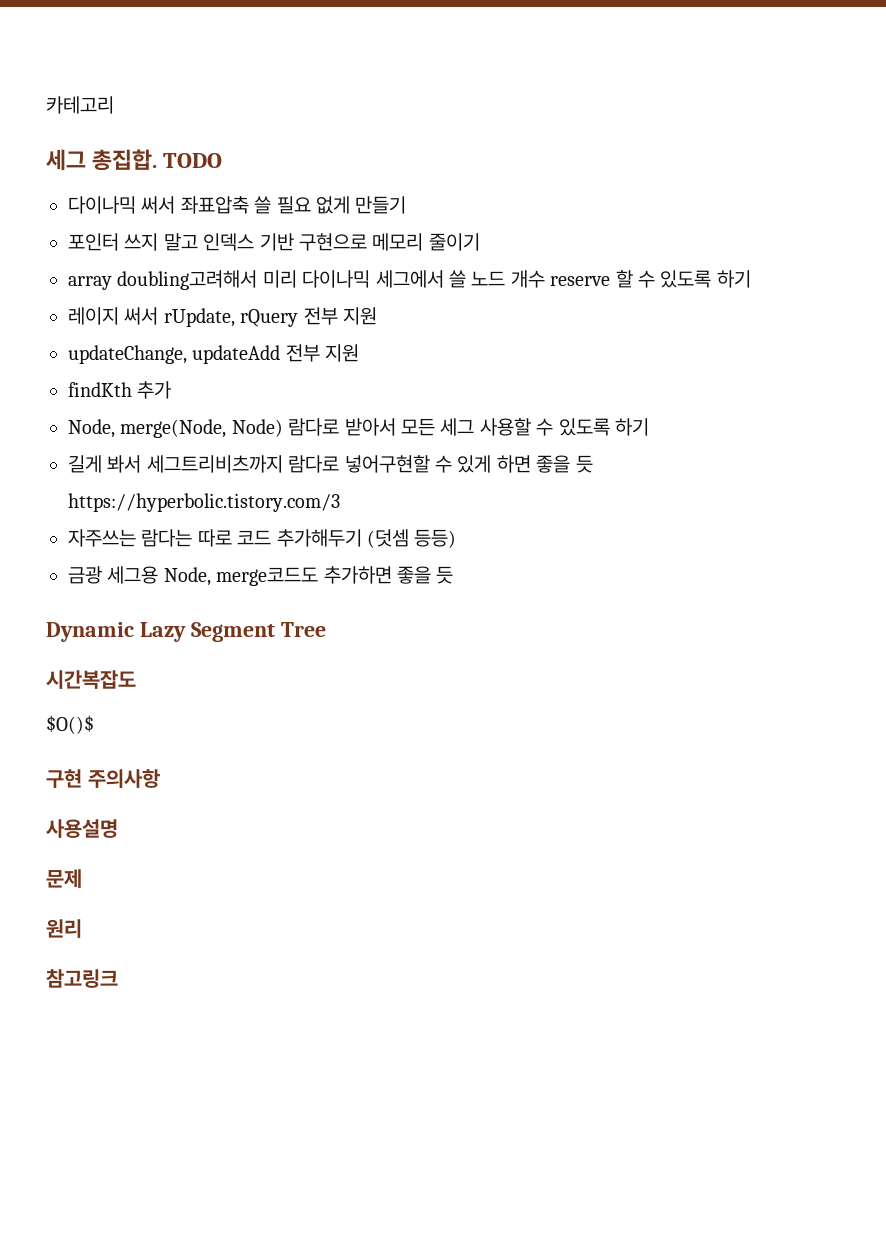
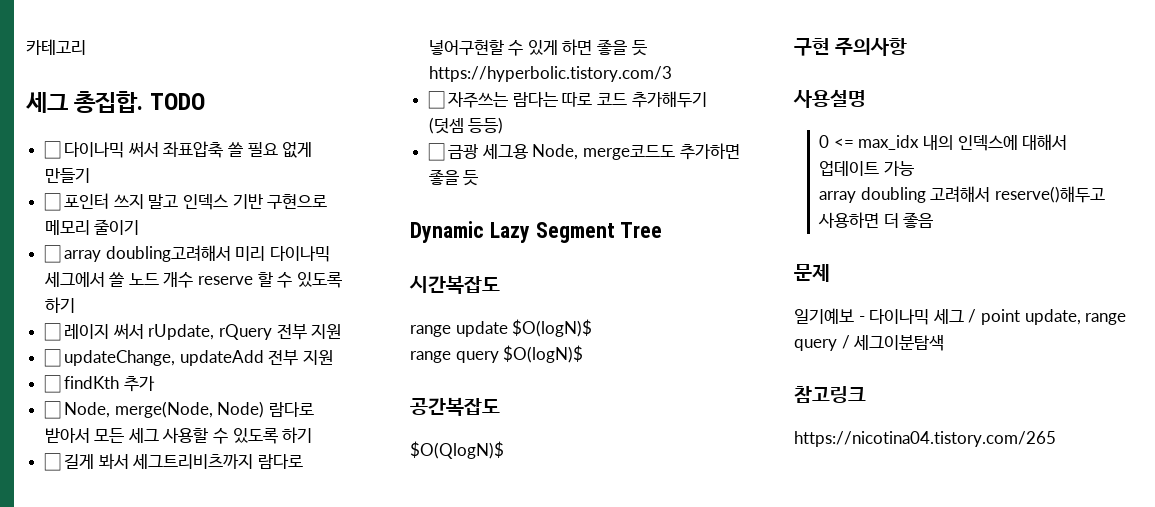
(223, 160) none -> [43,141,61,159] ☐
(407, 205) none -> [43,193,61,211] ☐
(480, 242) none -> [43,245,61,263] ☐
(751, 279) none -> [43,323,61,341] ☐
(377, 316) none -> [43,349,61,367] ☐
(360, 353) none -> [43,375,61,393] ☐
(172, 390) none -> [43,401,61,419] ☐
(649, 427) none -> [43,453,61,471] ☐
(340, 502) none -> [427,91,445,109] ☐
(457, 538) none -> [427,143,445,161] ☐
[46,715,94,734] [46,769,160,788] [46,819,118,838] [46,869,82,888] [46,919,82,938] $O()$ // 구현 주의사항 // 사용설명 // 문제 // 원리 -> [410,319,593,337] [410,345,584,363] [410,397,500,416] [410,441,504,459] [794,37,908,56] [793,89,866,108] [819,134,1068,151] [819,161,914,176] [819,186,1106,203] [818,212,934,228] [794,264,830,282] [794,308,1127,325] [794,335,945,351] range update $O(logN)$ // range query $O(logN)$ // 공간복잡도 // $O(QlogN)$ // 구현 주의사항 // 사용설명 // 0 <= max_idx 내의 인덱스에 대해서 업데이트 가능 // array doubling 고려해서 reserve()해두고 사용하면 더 좋음 // 문제 // 일기예보 - 다이나믹 세그 / point update, range query / 세그이분탐색
(118, 978) none -> [794,431,1056,447] // https://nicotina04.tistory.com/265

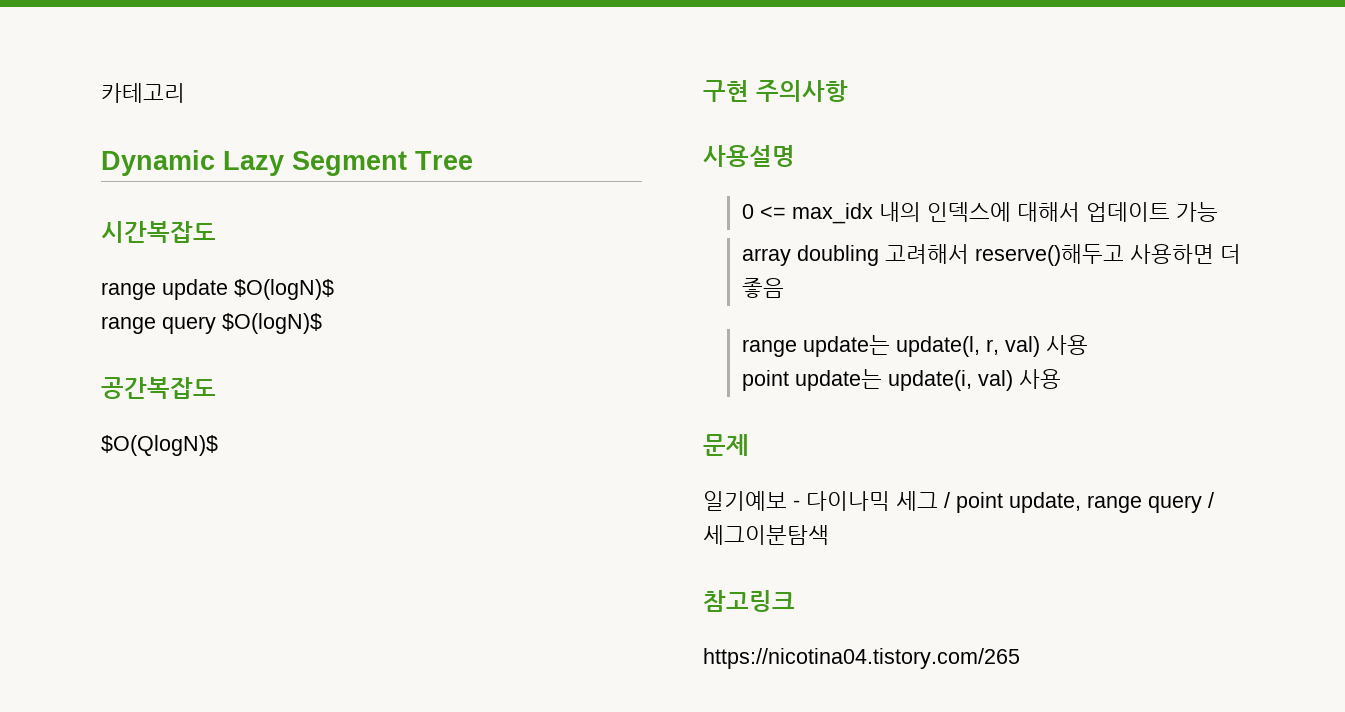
[26,91,205,113] [43,141,313,159] [44,168,90,183] [43,193,328,211] [44,219,140,235] [43,245,331,263] [43,271,342,288] [44,297,75,313] [43,323,342,341] [43,349,334,367] [43,375,155,393] [43,401,315,419] [44,427,313,444] [43,453,304,471] [428,39,647,56] [428,66,672,82] [427,91,707,109] [428,117,504,134] [427,143,740,161] [428,169,479,186] // 세그 총집합. TODO // ☐ 다이나믹 써서 좌표압축 쓸 필요 없게 만들기 // ☐ 포인터 쓰지 말고 인덱스 기반 구현으로 메모리 줄이기 // ☐ array doubling고려해서 미리 다이나믹 세그에서 쓸 노드 개수 reserve 할 수 있도록 하기 // ☐ 레이지 써서 rUpdate, rQuery 전부 지원 // ☐ updateChange, updateAdd 전부 지원 // ☐ findKth 추가 // ☐ Node, merge(Node, Node) 람다로 받아서 모든 세그 사용할 수 있도록 하기 // ☐ 길게 봐서 세그트리비츠까지 람다로 넣어구현할 수 있게 하면 좋을 듯 https://hyperbolic.tistory.com/3 // ☐ 자주쓰는 람다는 따로 코드 추가해두기 (덧셈 등등) // ☐ 금광 세그용 Node, merge코드도 추가하면 좋을 듯 -> (185, 93) none
(934, 220) none -> [742,335,1089,357] [742,369,1062,391] // range update는 update(l, r, val) 사용 // point update는 update(i, val) 사용

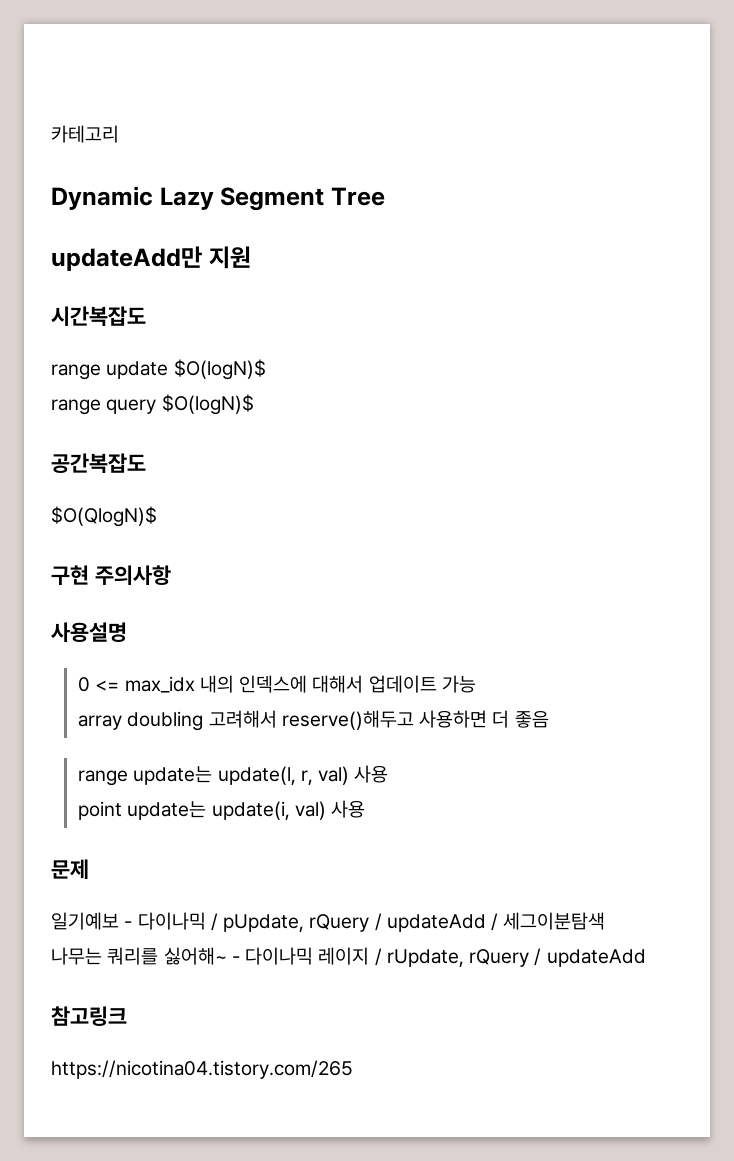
(473, 160) none -> [51,246,251,271] // updateAdd만 지원
[896,491,1214,513] [703,525,829,545] 세그 / point update, range query / 세그이분탐색 -> [210,912,606,932] [51,947,646,967] / pUpdate, rQuery / updateAdd / 세그이분탐색 // 나무는 쿼리를 싫어해~ - 다이나믹 레이지 / rUpdate, rQuery / updateAdd

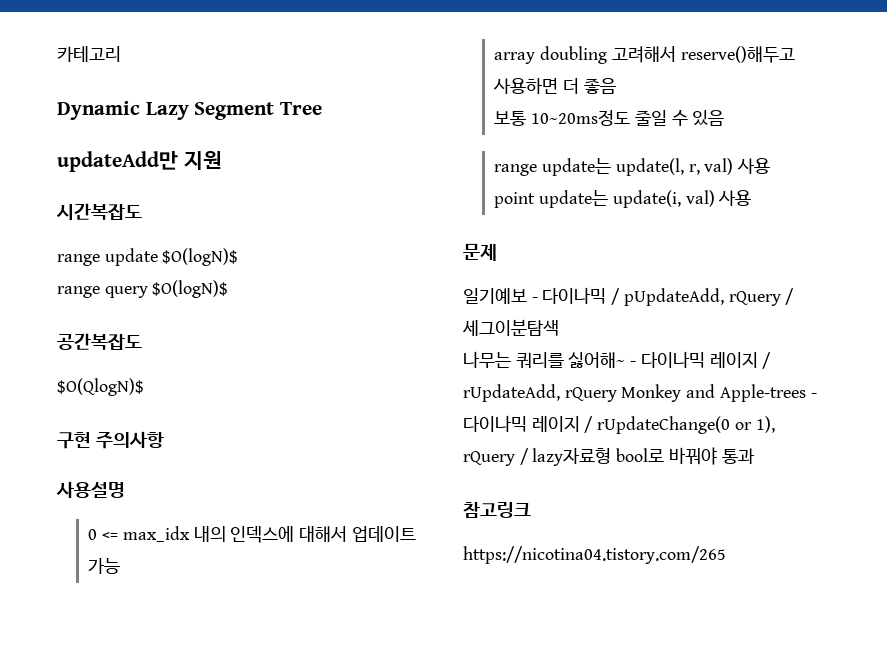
(549, 719) none -> [494,110,725,126] // 보통 10~20ms정도 줄일 수 있음
[223,913,499,932] pUpdate, rQuery / updateAdd / -> [623,288,795,306] pUpdateAdd, rQuery /
[386,948,646,967] rUpdate, rQuery / updateAdd -> [463,384,817,402] [463,415,775,434] [463,447,755,466] rUpdateAdd, rQuery Monkey and Apple-trees - 다이나믹 레이지 / rUpdateChange(0 or 1), rQuery / lazy자료형 bool로 바꿔야 통과

